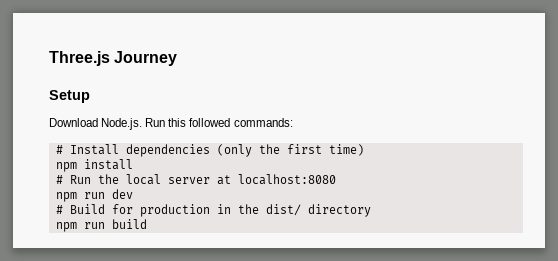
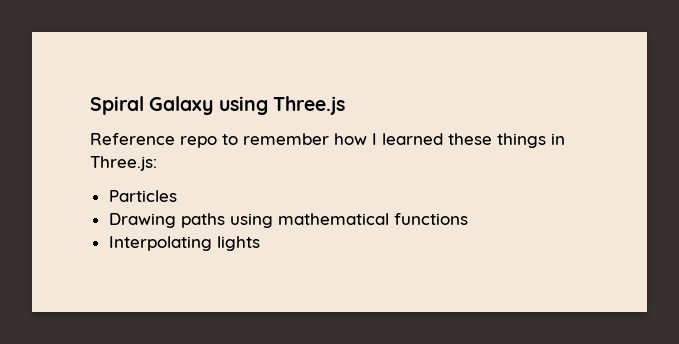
[49,51,178,66] [49,90,90,103] [49,118,293,130] [55,144,364,157] [55,159,133,172] [55,174,336,185] [55,189,133,202] [55,204,371,217] [55,219,147,232] Three.js Journey // Setup // Download Node.js. Run this followed commands: // # Install dependencies (only the first time) // npm install // # Run the local server at localhost:8080 // npm run dev // # Build for production in the dist/ directory // npm run build -> [90,96,345,115] [90,133,565,148] [90,156,157,171] [108,190,177,202] [108,213,468,228] [108,236,260,251] Spiral Galaxy using Three.js // Reference repo to remember how I learned these things in Three.js: // Particles // Drawing paths using mathematical functions // Interpolating lights

